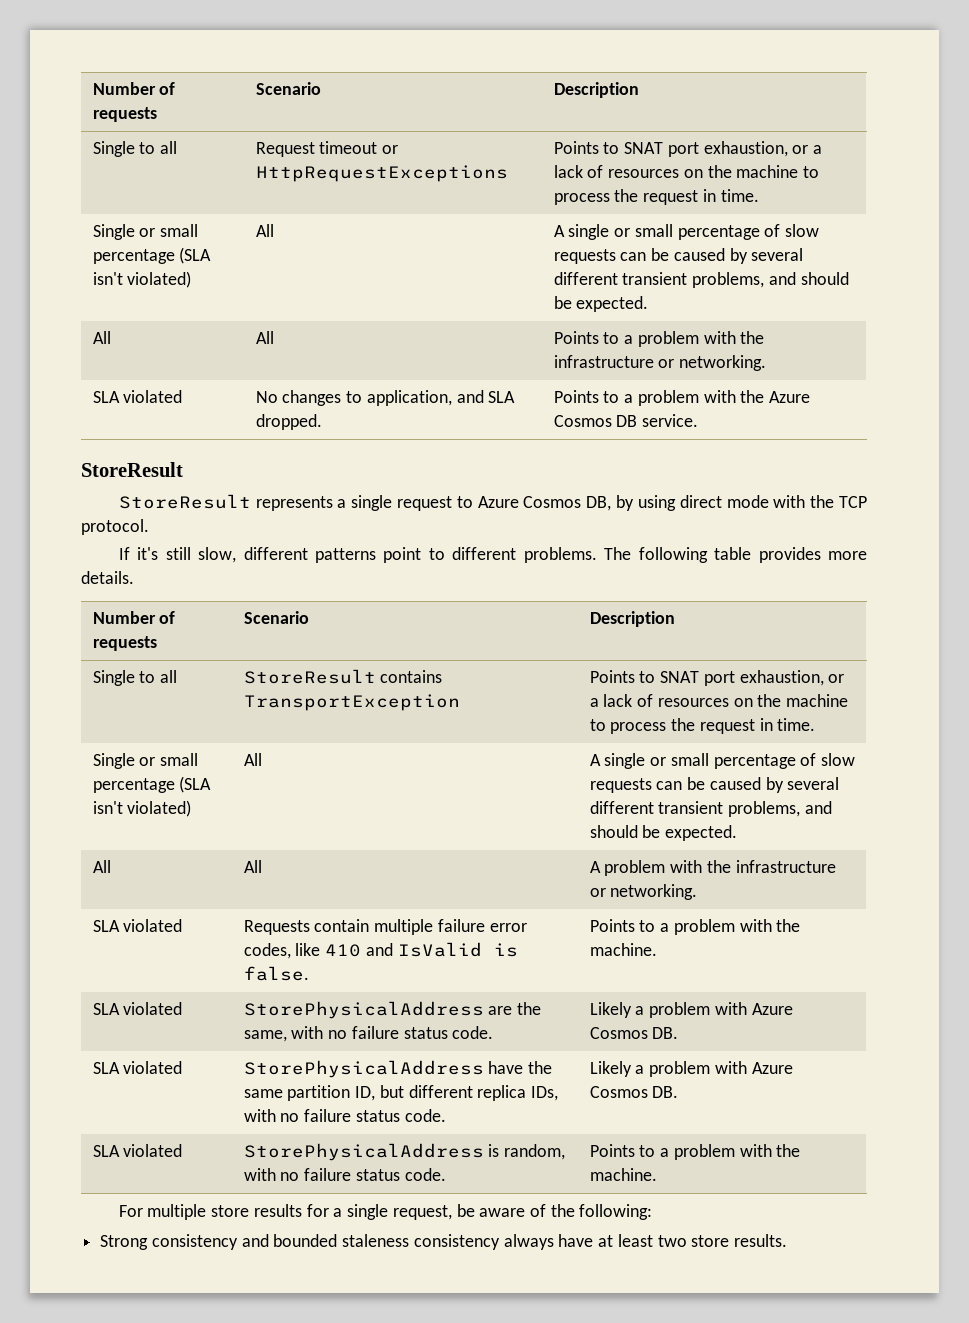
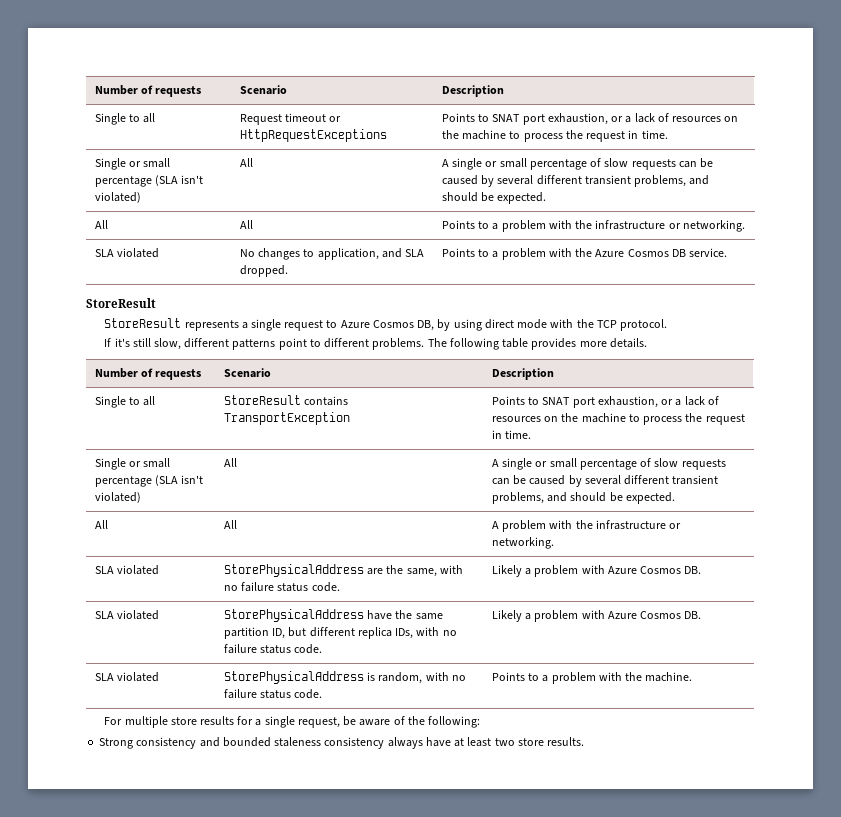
[92,919,183,932] [243,919,527,935] [243,942,518,959] [243,966,309,981] [589,919,801,935] [589,943,657,956] // SLA violated | Requests contain multiple failure error codes, like 410 and IsValid is false. | Points to a problem with the machine. -> (554, 543) none

